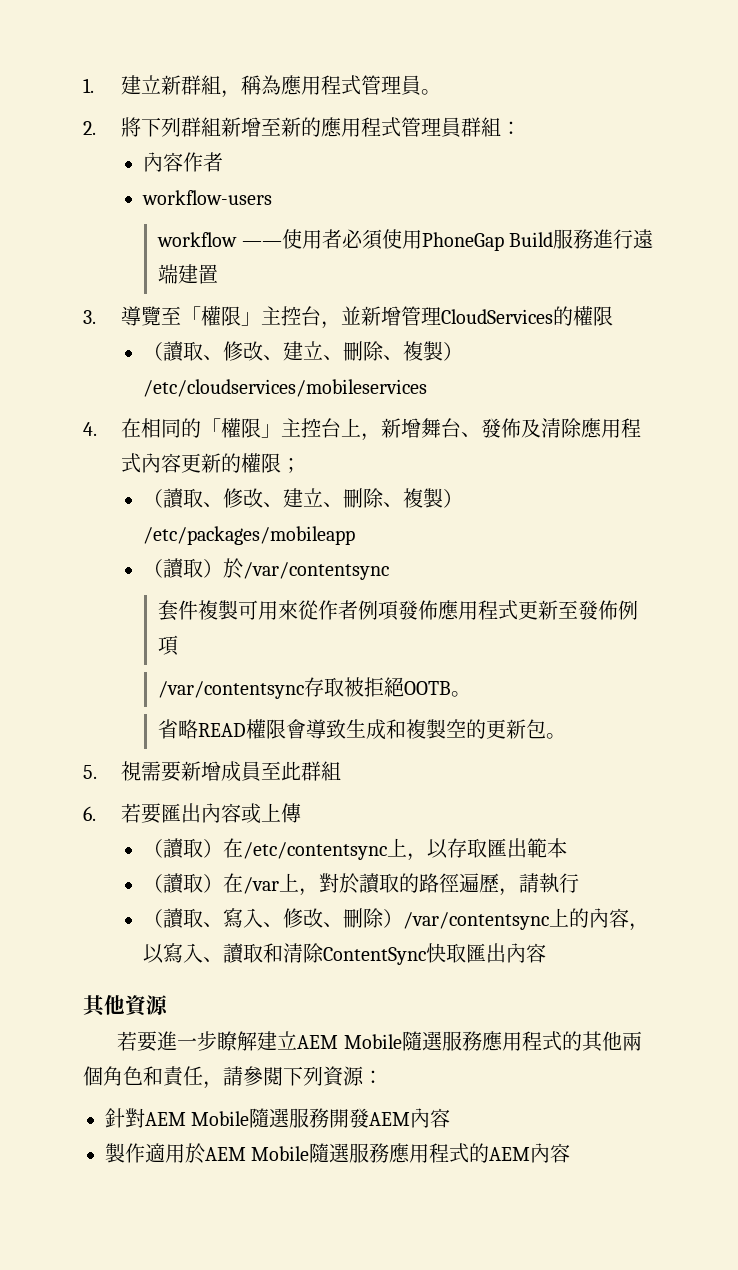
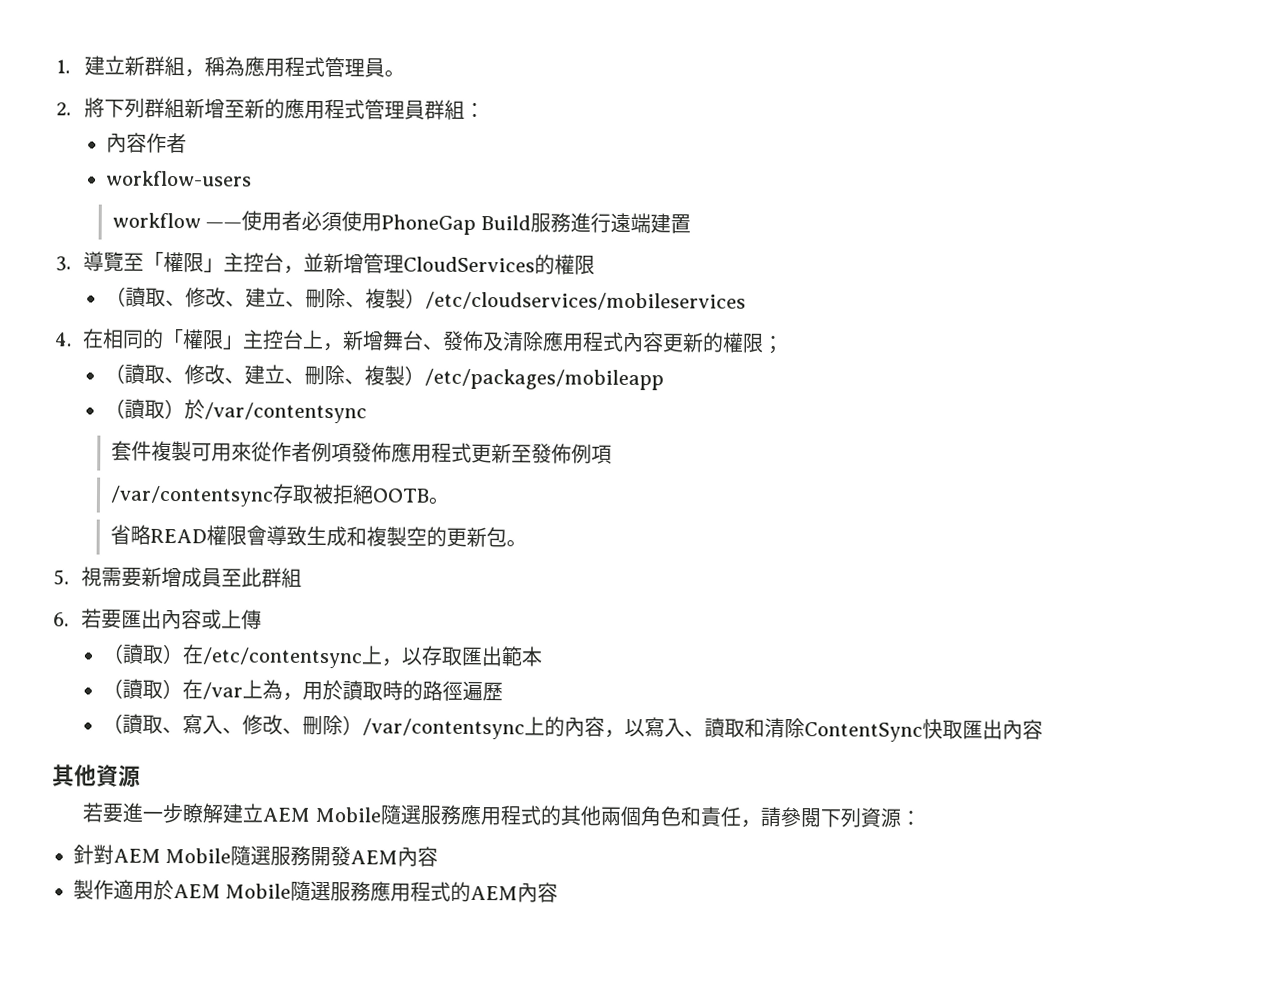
[298,873,399,896] ，對於讀取 -> [262,679,404,701] 為，用於讀取時
[498,873,579,896] ，請執行 -> (504, 692) none

